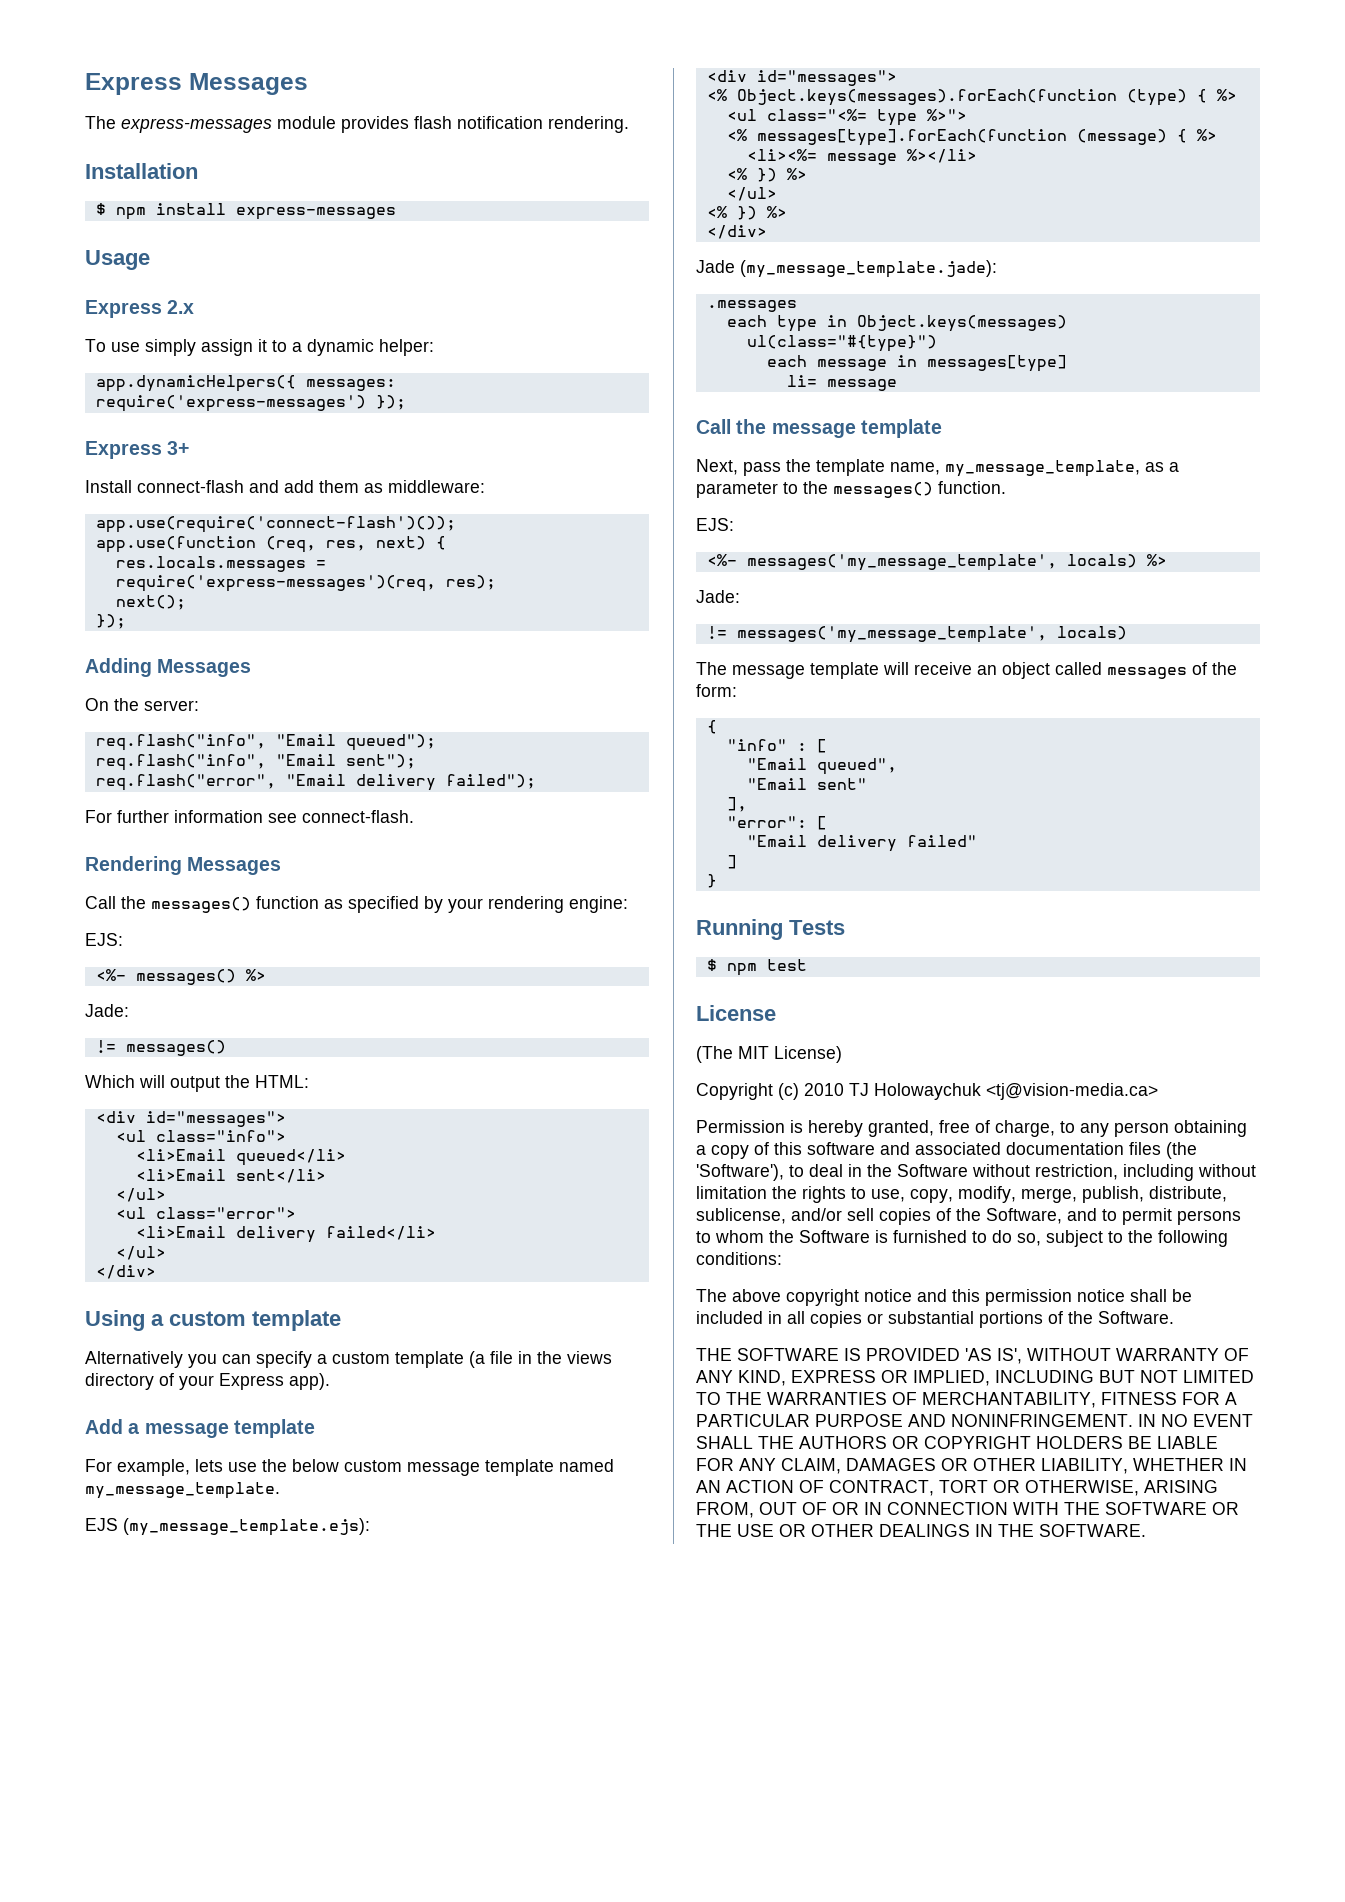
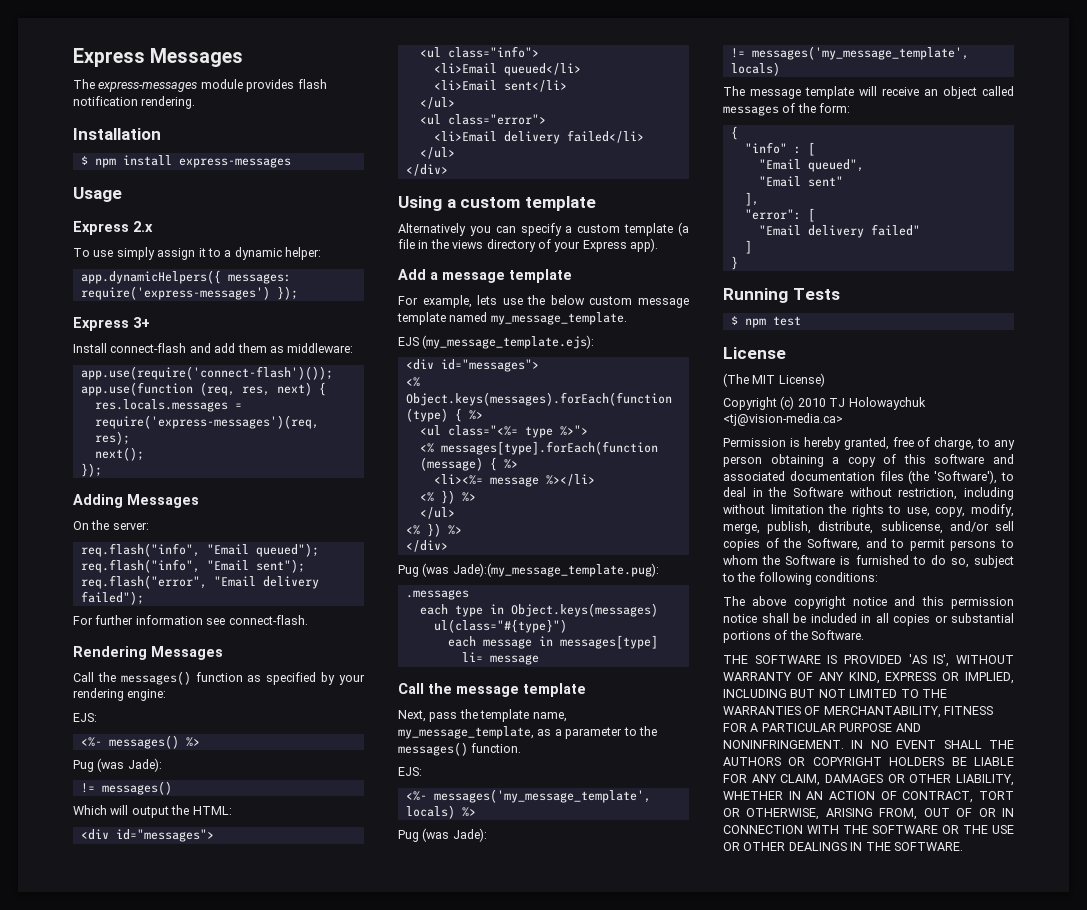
[85,1004,129,1017] Jade: -> [73,758,162,772] Pug (was Jade):
[696,260,997,278] Jade (my_message_template.jade): -> [398,563,659,577] Pug (was Jade):(my_message_template.pug):
[696,590,740,603] Jade: -> [398,828,487,842] Pug (was Jade):

